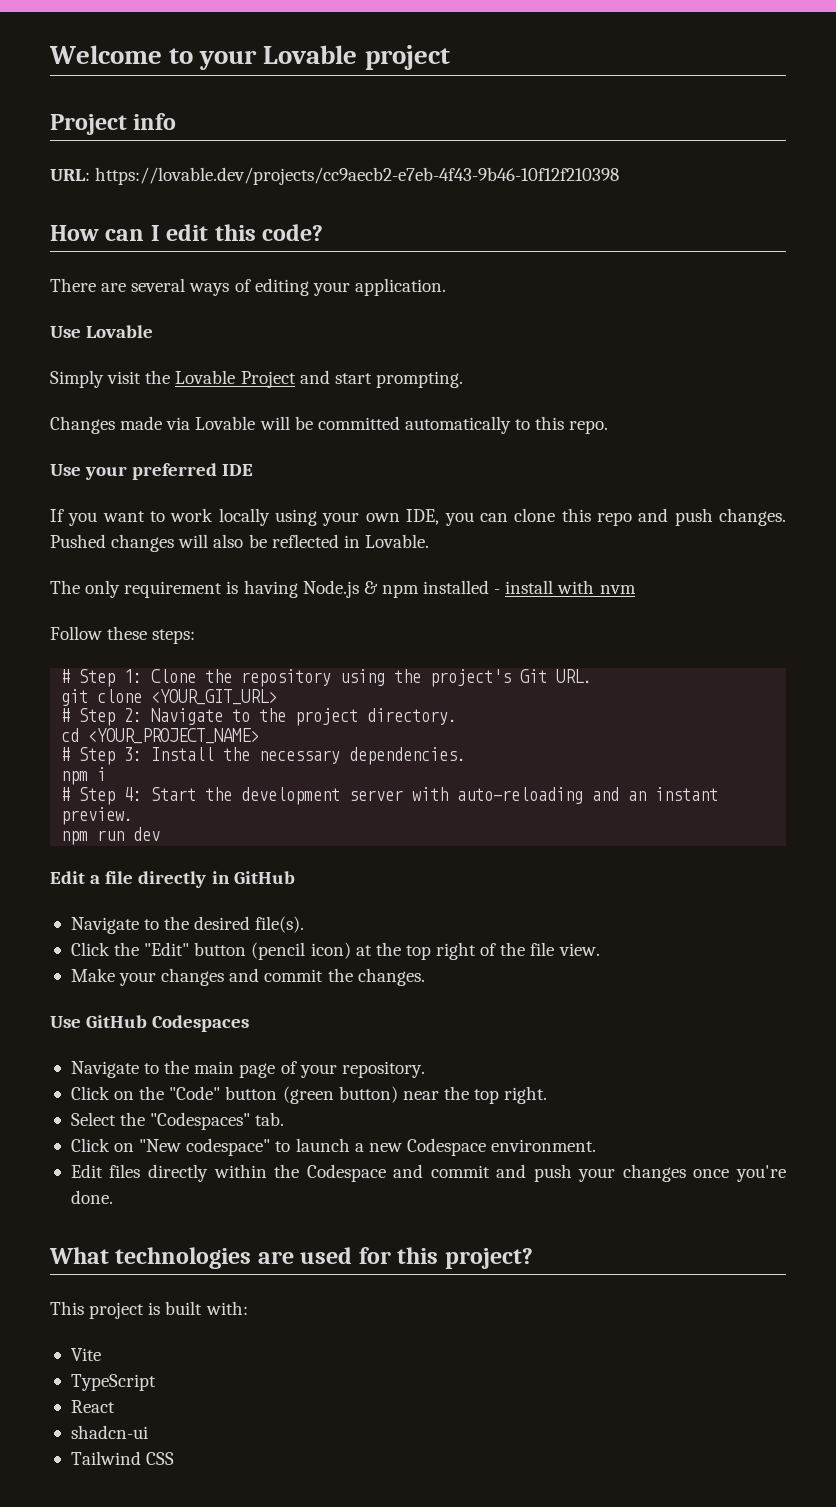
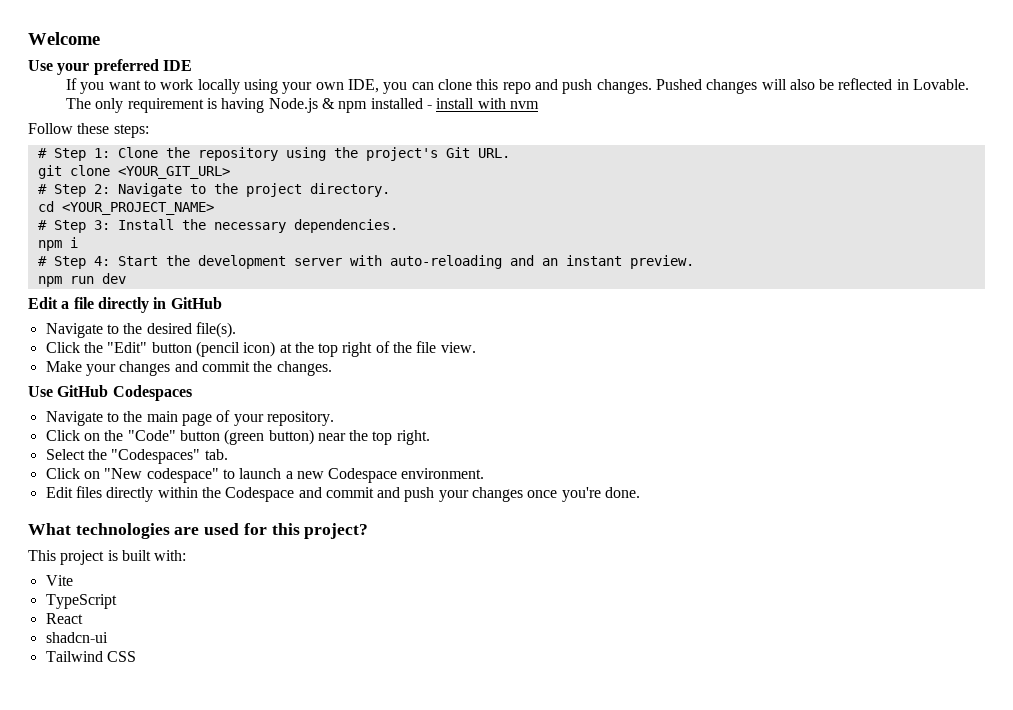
[169,45,450,70] [50,113,177,135] [50,167,620,185] [50,224,324,241] [50,278,446,296] [50,325,154,338] [50,370,463,388] [50,416,609,434] to your Lovable project // Project info // URL: https://lovable.dev/projects/cc9aecb2-e7eb-4f43-9b46-10f12f210398 // How can I edit this code? // There are several ways of editing your application. // Use Lovable // Simply visit the Lovable Project and start prompting. // Changes made via Lovable will be committed automatically to this repo. -> (100, 38) none

